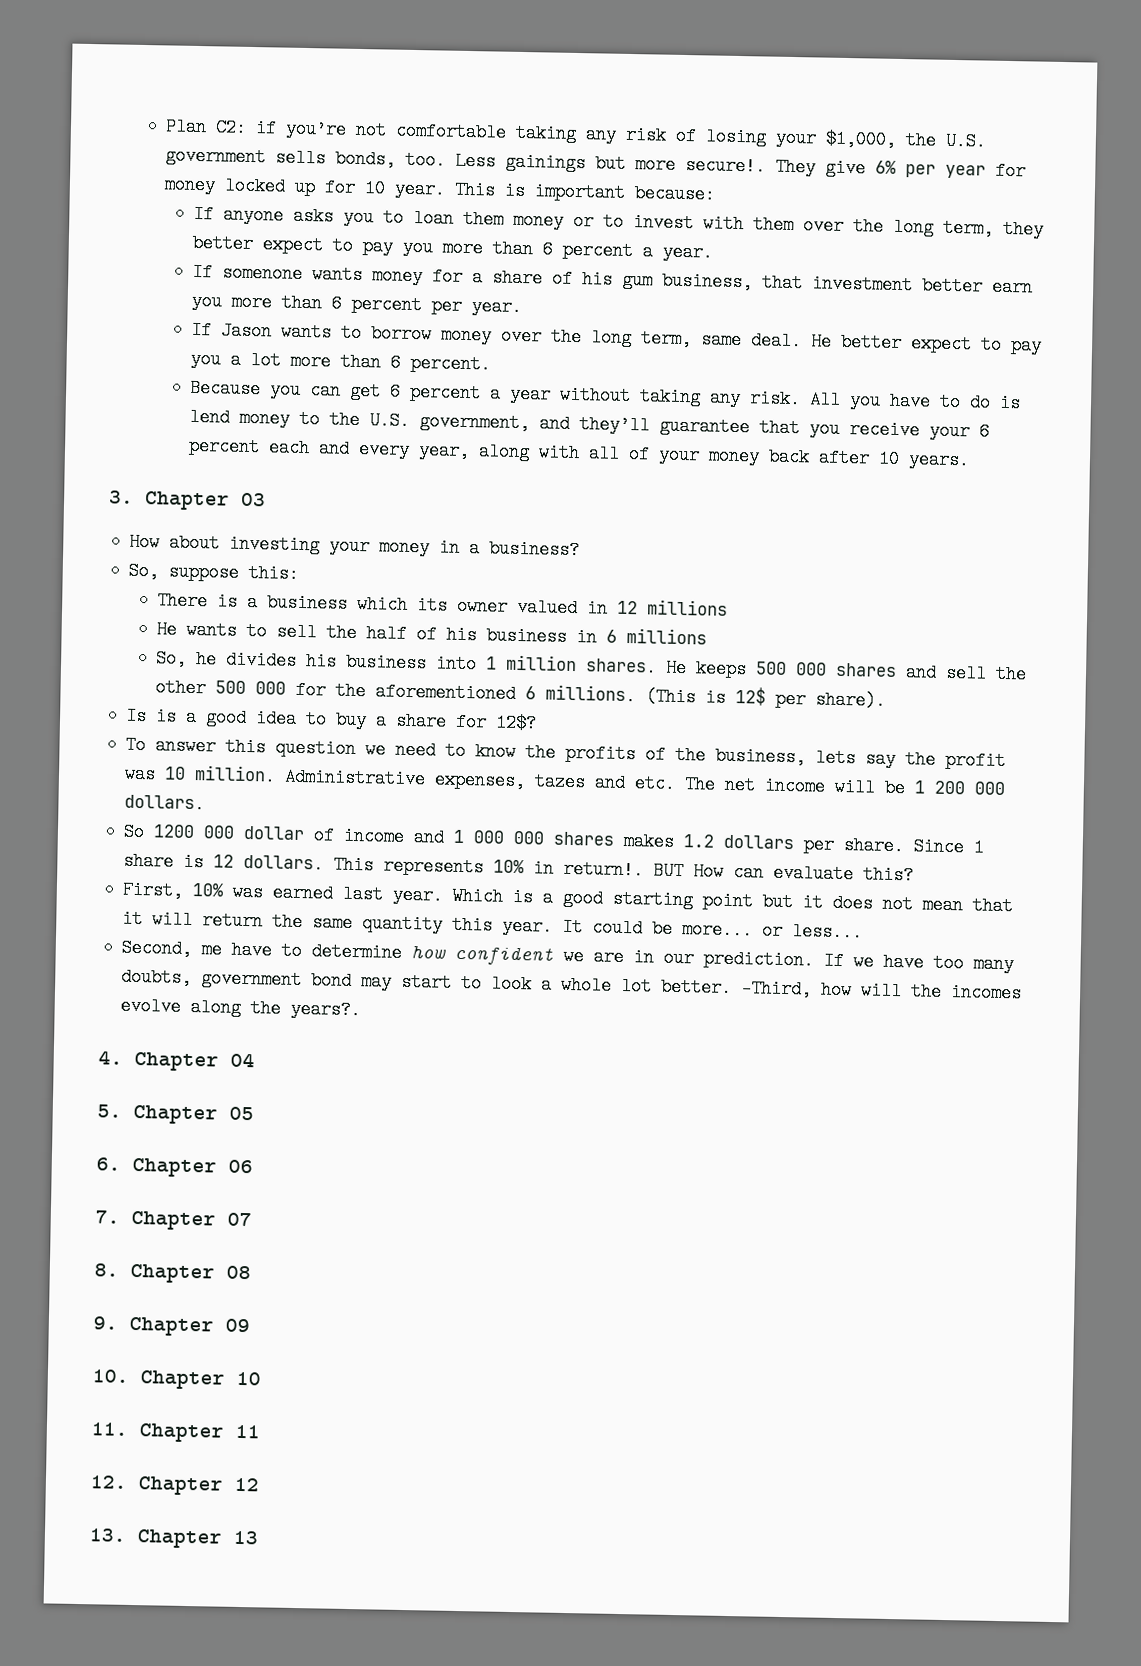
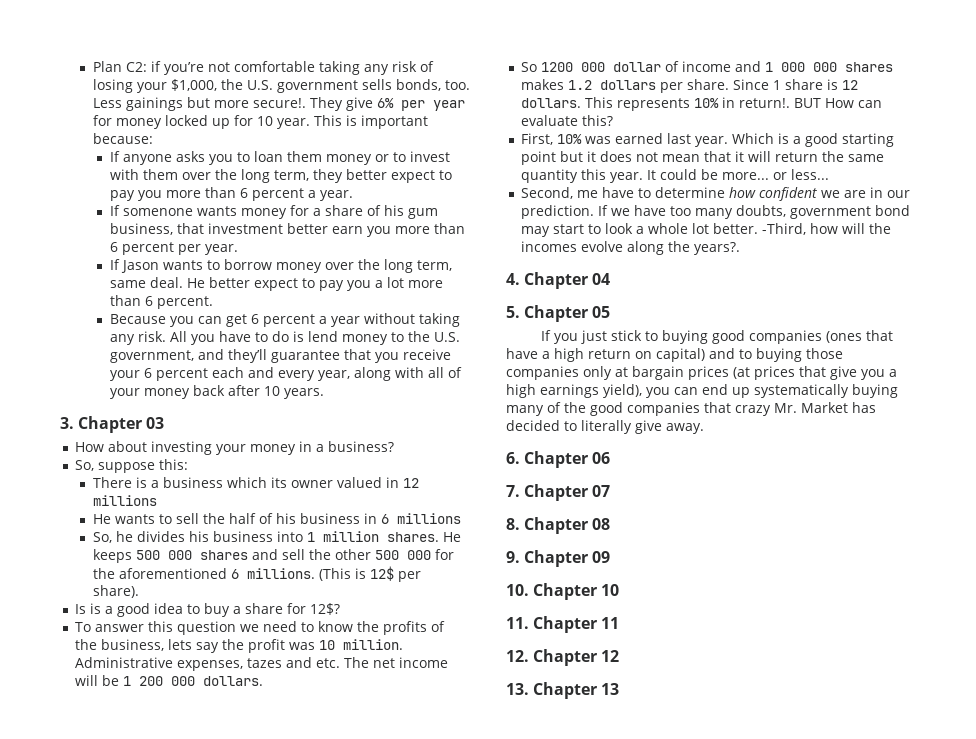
(254, 1113) none -> [541,330,894,344] [506,348,843,362] [506,366,897,380] [506,384,898,398] [506,402,876,416] [506,420,704,434] // If you just stick to buying good companies (ones that have a high return on capital) and to buying those companies only at bargain prices (at prices that give you a high earnings yield), you can end up systematically buying many of the good companies that crazy Mr. Market has decided to literally give away.

